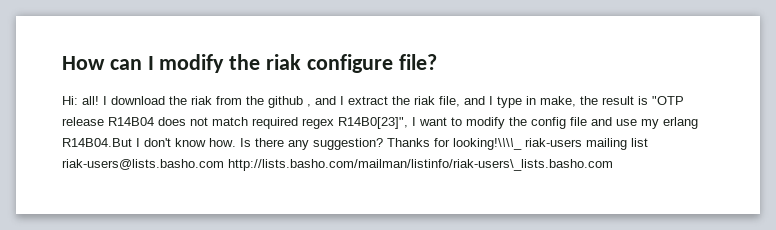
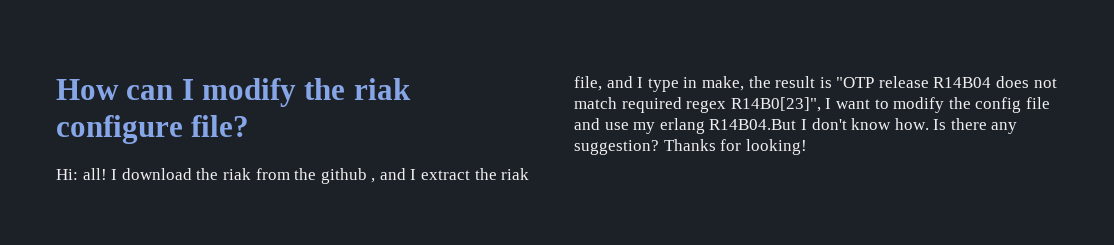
[453,138,648,150] [62,159,613,171] looking!\\\\_ riak-users mailing list riak-users@lists.basho.com http://lists.basho.com/mailman/listinfo/riak-users\_lists.basho.com -> [745,139,807,155] looking!

